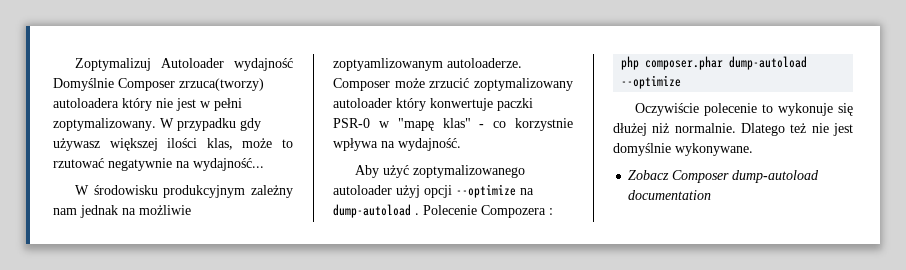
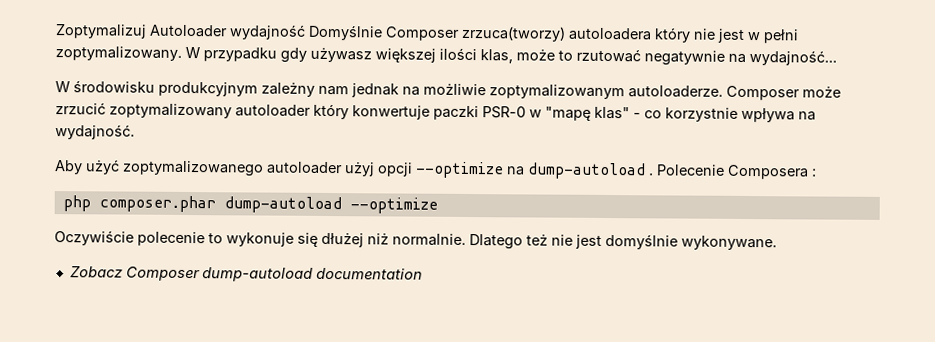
[333,58,443,71] zoptyamlizowanym -> [489,84,625,100] zoptymalizowanym
[481,205,546,218] Compozera -> [727,164,809,180] Composera

